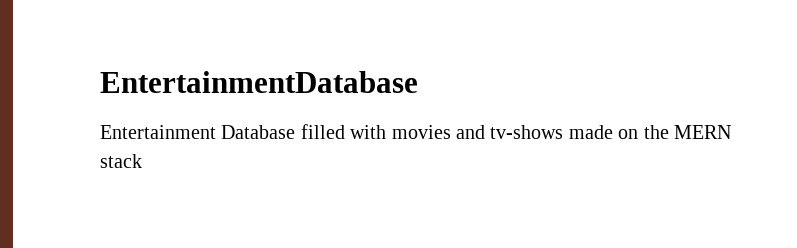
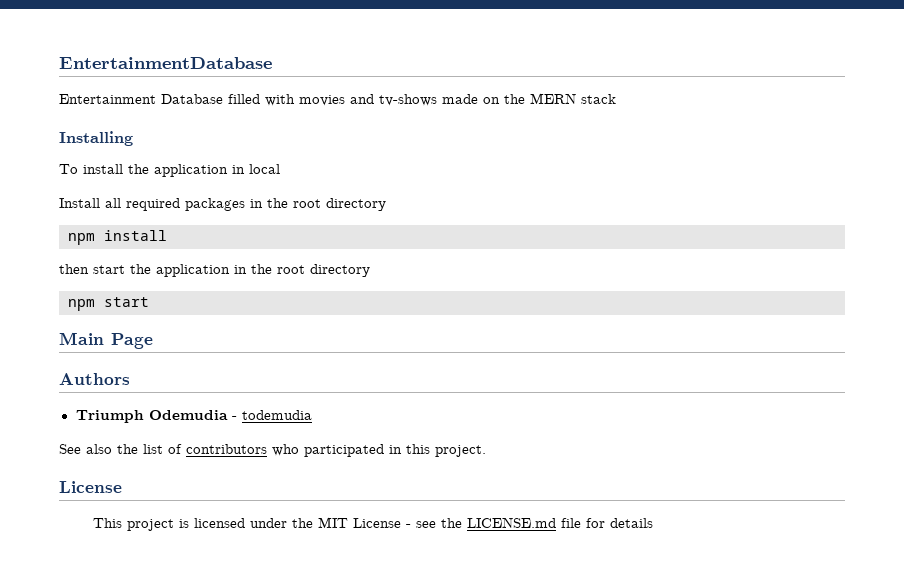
(142, 161) none -> [59,131,133,146] [59,164,280,177] [59,198,386,211] [68,230,167,245] [59,264,370,277] [68,297,149,311] [59,332,153,349] [59,373,130,385] [75,410,312,423] [59,444,486,457] [59,481,122,493] [92,517,653,531] // Installing // To install the application in local // Install all required packages in the root directory // npm install // then start the application in the root directory // npm start // Main Page // Authors // Triumph Odemudia - todemudia // See also the list of contributors who participated in this project. // License // This project is licensed under the MIT License - see the LICENSE.md file for details

